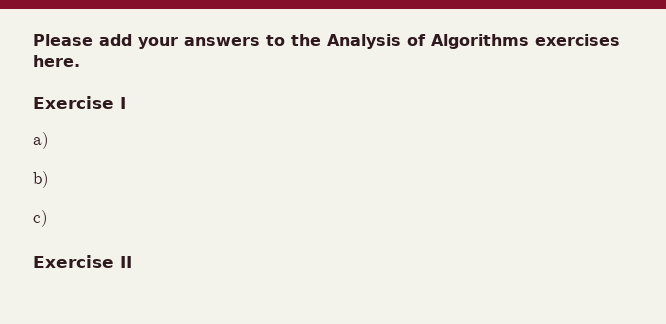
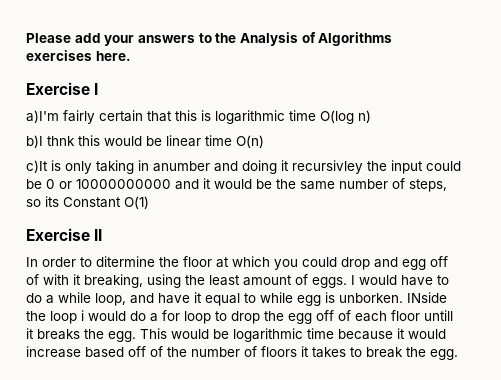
[33,132,49,149] [33,171,49,188] [33,210,48,227] [33,255,132,268] a) // b) // c) // Exercise II -> [26,110,371,124] [26,135,264,148] [26,160,461,174] [26,178,447,192] [26,196,149,209] [26,228,103,241] [26,256,448,270] [26,274,449,288] [26,292,447,306] [26,310,453,324] [26,328,446,342] [26,346,458,360] a)I'm fairly certain that this is logarithmic time O(log n) // b)I thnk this would be linear time O(n) // c)It is only taking in anumber and doing it recursivley the input could be 0 or 10000000000 and it would be the same number of steps, so its Constant O(1) // Exercise II // In order to ditermine the floor at which you could drop and egg off of with it breaking, using the least amount of eggs. I would have to do a while loop, and have it equal to while egg is unborken. INside the loop i would do a for loop to drop the egg off of each floor untill it breaks the egg. This would be logarithmic time because it would increase based off of the number of floors it takes to break the egg.

